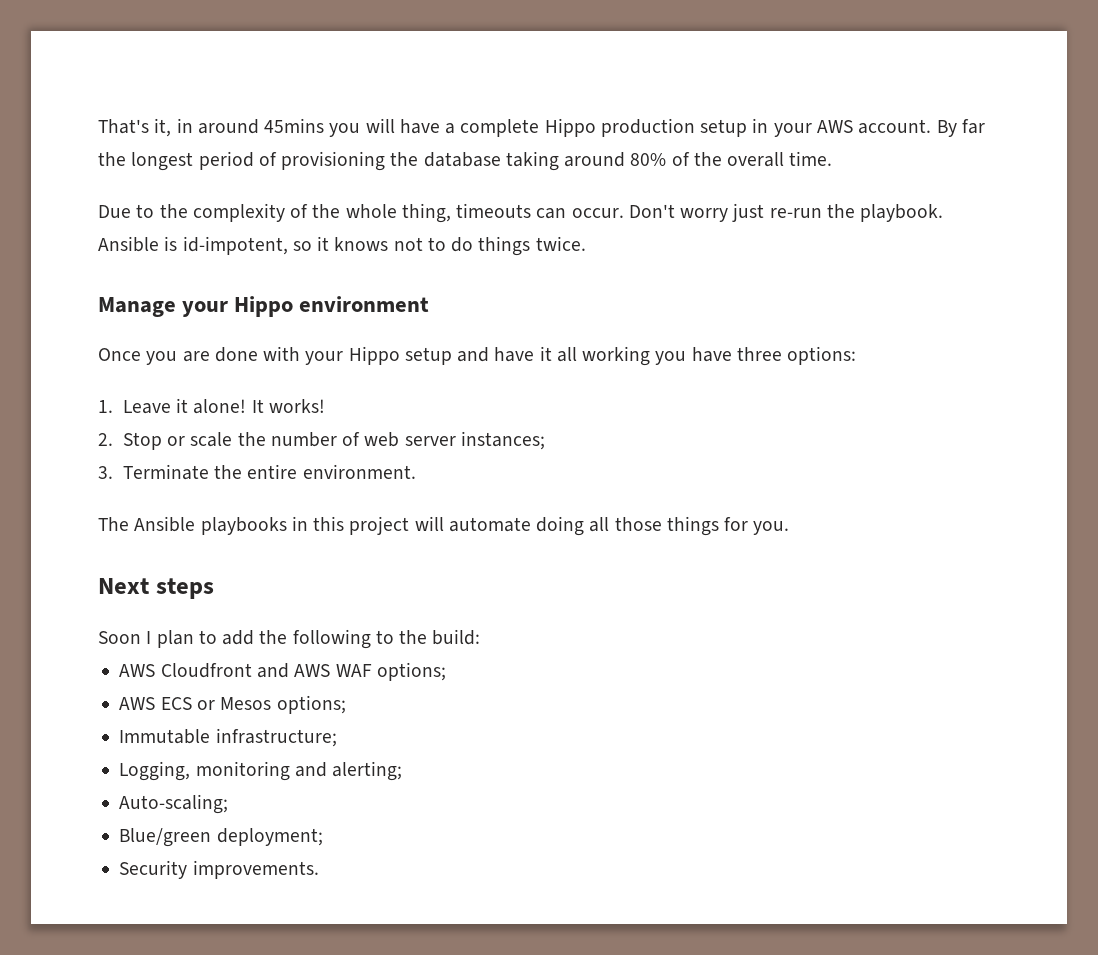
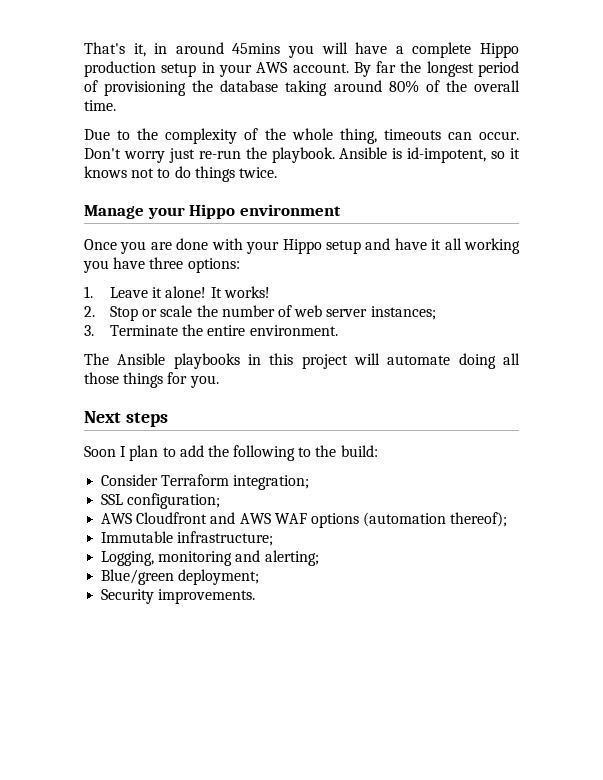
(481, 637) none -> [101,474,310,490] [101,493,221,509] // Consider Terraform integration; // SSL configuration;
[376,662,446,681] [119,695,346,714] options; // AWS ECS or Mesos options; -> [310,512,508,528] options (automation thereof);
[119,794,229,814] // Auto-scaling; -> (319, 558) none

